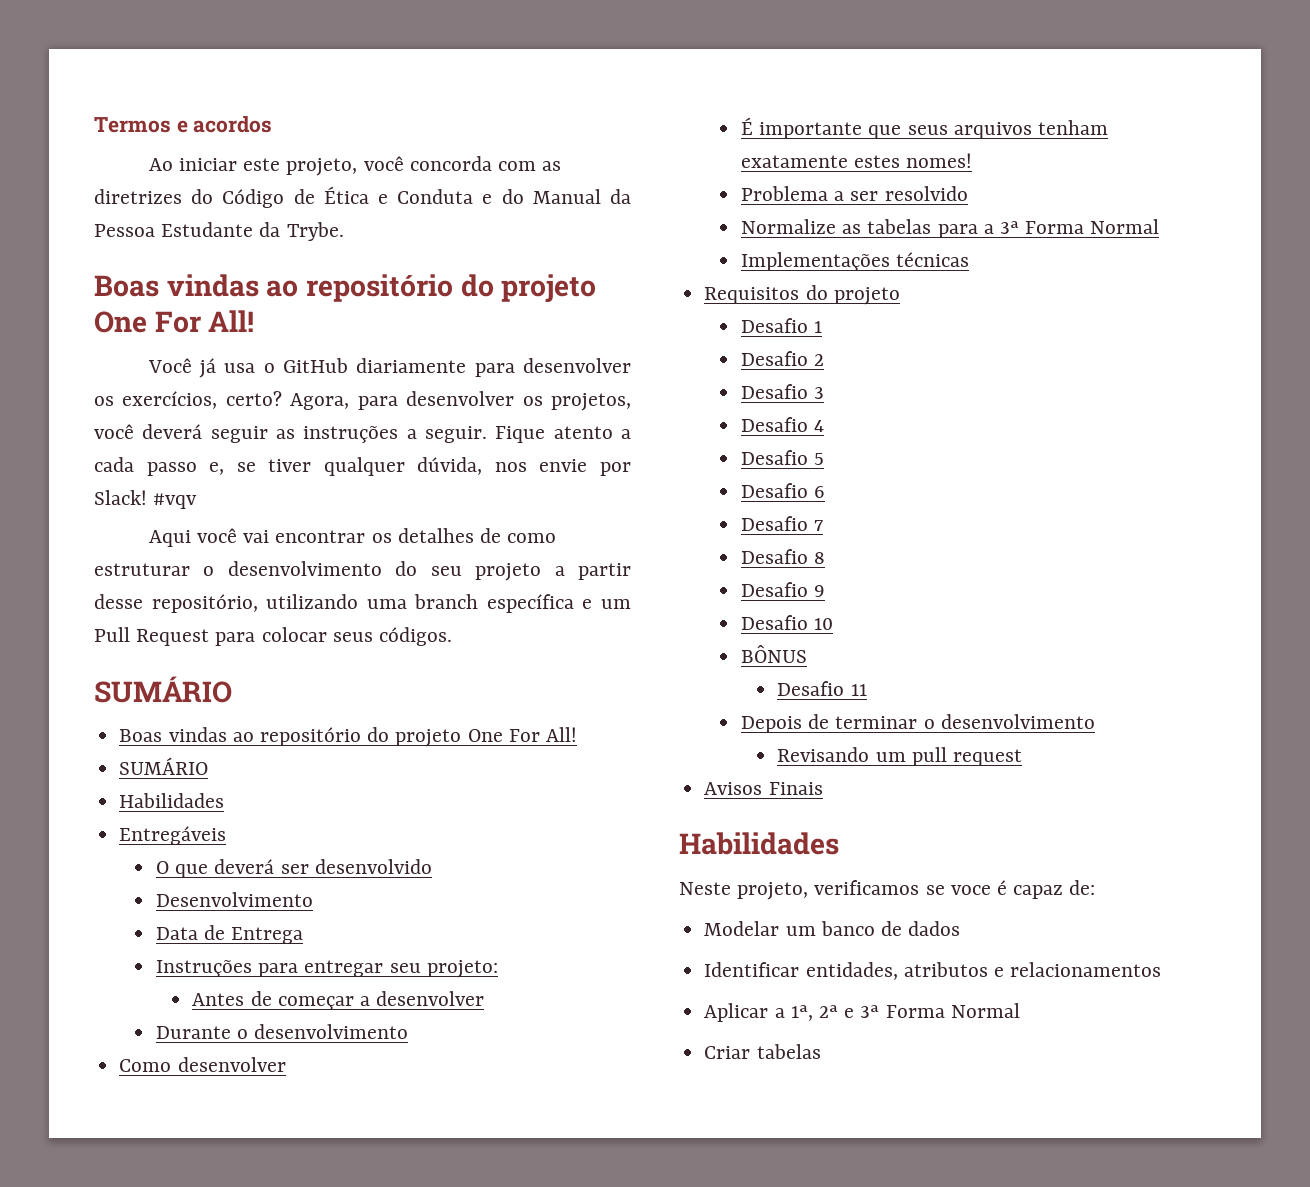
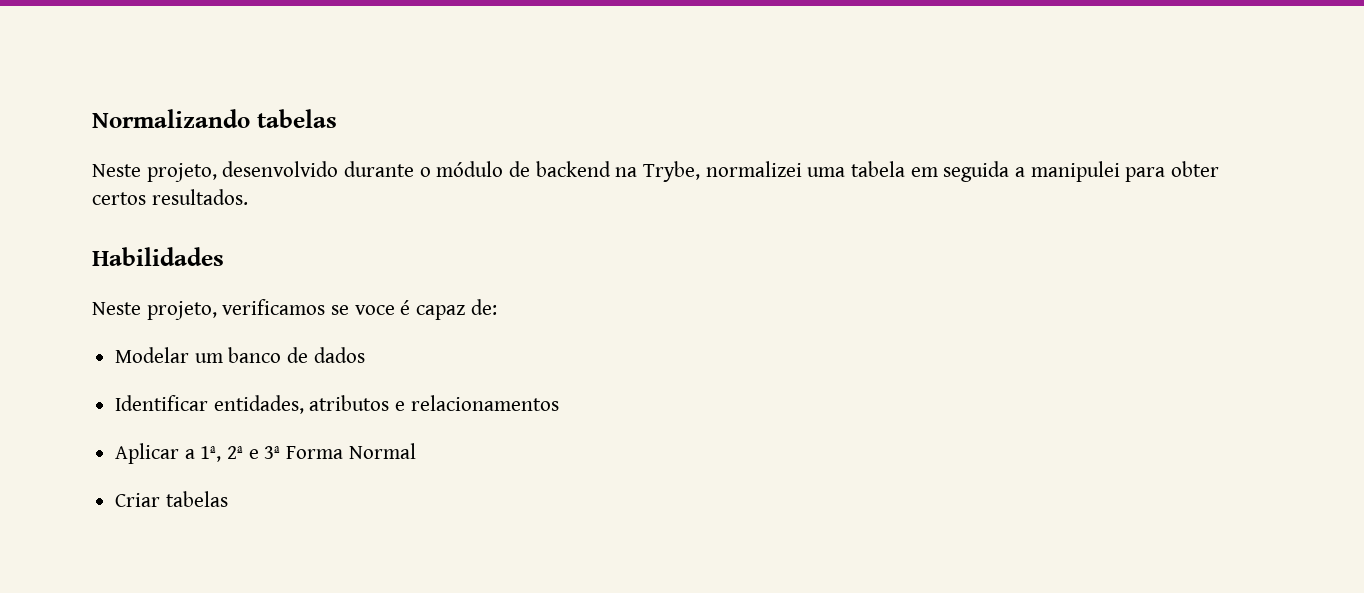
[94,116,273,133] [148,156,562,176] [94,186,631,208] [94,222,344,241] [94,274,597,303] [94,310,255,333] [147,358,631,378] [94,391,631,411] [94,424,631,443] [94,457,631,476] [94,490,198,509] [148,528,557,547] [94,561,632,581] [94,594,631,613] [94,627,453,646] [94,676,232,703] [119,727,577,747] [119,757,209,775] [119,793,225,808] [119,826,227,845] [155,859,432,878] [155,892,313,907] [155,925,304,944] [155,960,498,978] [192,991,485,1010] [155,1024,409,1039] [119,1057,286,1072] [740,117,1108,139] [740,153,973,168] [740,186,968,201] [740,219,1160,238] [740,252,970,271] [704,285,900,305] [740,318,823,333] [740,351,825,366] [740,384,825,399] [740,417,825,432] [740,450,825,465] [740,483,826,498] [740,516,824,531] [740,549,826,564] [740,582,826,597] [740,615,834,630] [740,645,807,663] [777,681,867,696] [740,714,1095,733] [777,747,1023,766] [704,782,823,795] Termos e acordos // Ao iniciar este projeto, você concorda com as diretrizes do Código de Ética e Conduta e do Manual da Pessoa Estudante da Trybe. // Boas vindas ao repositório do projeto One For All! // Você já usa o GitHub diariamente para desenvolver os exercícios, certo? Agora, para desenvolver os projetos, você deverá seguir as instruções a seguir. Fique atento a cada passo e, se tiver qualquer dúvida, nos envie por Slack! #vqv // Aqui você vai encontrar os detalhes de como estruturar o desenvolvimento do seu projeto a partir desse repositório, utilizando uma branch específica e um Pull Request para colocar seus códigos. // SUMÁRIO // Boas vindas ao repositório do projeto One For All! // SUMÁRIO // Habilidades // Entregáveis // O que deverá ser desenvolvido // Desenvolvimento // Data de Entrega // Instruções para entregar seu projeto: // Antes de começar a desenvolver // Durante o desenvolvimento // Como desenvolver // É importante que seus arquivos tenham exatamente estes nomes! // Problema a ser resolvido // Normalize as tabelas para a 3ª Forma Normal // Implementações técnicas // Requisitos do projeto // Desafio 1 // Desafio 2 // Desafio 3 // Desafio 4 // Desafio 5 // Desafio 6 // Desafio 7 // Desafio 8 // Desafio 9 // Desafio 10 // BÔNUS // Desafio 11 // Depois de terminar o desenvolvimento // Revisando um pull request // Avisos Finais -> [92,109,337,128] [92,161,1220,182] [92,189,248,205] Normalizando tabelas // Neste projeto, desenvolvido durante o módulo de backend na Trybe, normalizei uma tabela em seguida a manipulei para obter certos resultados.

